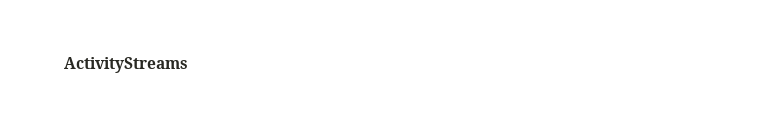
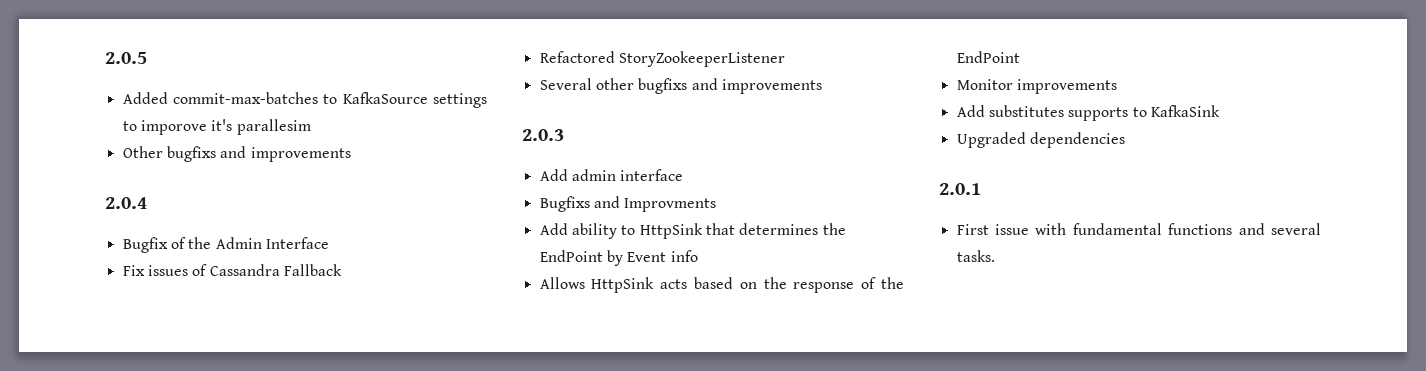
[64,57,188,73] ActivityStreams -> [105,52,147,64] [122,92,487,108] [122,119,311,135] [122,146,351,162] [105,197,147,209] [122,237,329,253] [122,264,342,276] [539,51,785,67] [539,78,822,94] [522,129,564,141] [539,169,684,181] [539,196,717,212] [539,223,846,239] [539,250,698,266] [539,277,904,293] [956,51,1020,63] [956,79,1117,94] [956,105,1220,121] [956,132,1125,148] [939,183,981,195] [956,223,1321,235] [956,250,995,262] 2.0.5 // Added commit-max-batches to KafkaSource settings to imporove it's parallesim // Other bugfixs and improvements // 2.0.4 // Bugfix of the Admin Interface // Fix issues of Cassandra Fallback // Refactored StoryZookeeperListener // Several other bugfixs and improvements // 2.0.3 // Add admin interface // Bugfixs and Improvments // Add ability to HttpSink that determines the EndPoint by Event info // Allows HttpSink acts based on the response of the EndPoint // Monitor improvements // Add substitutes supports to KafkaSink // Upgraded dependencies // 2.0.1 // First issue with fundamental functions and several tasks.

